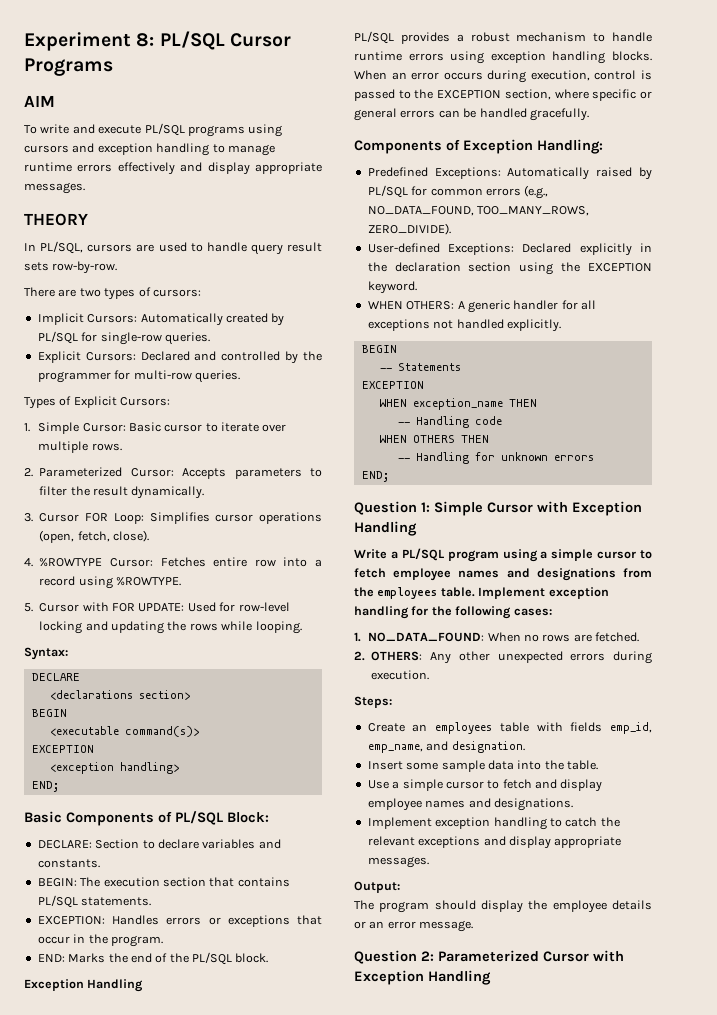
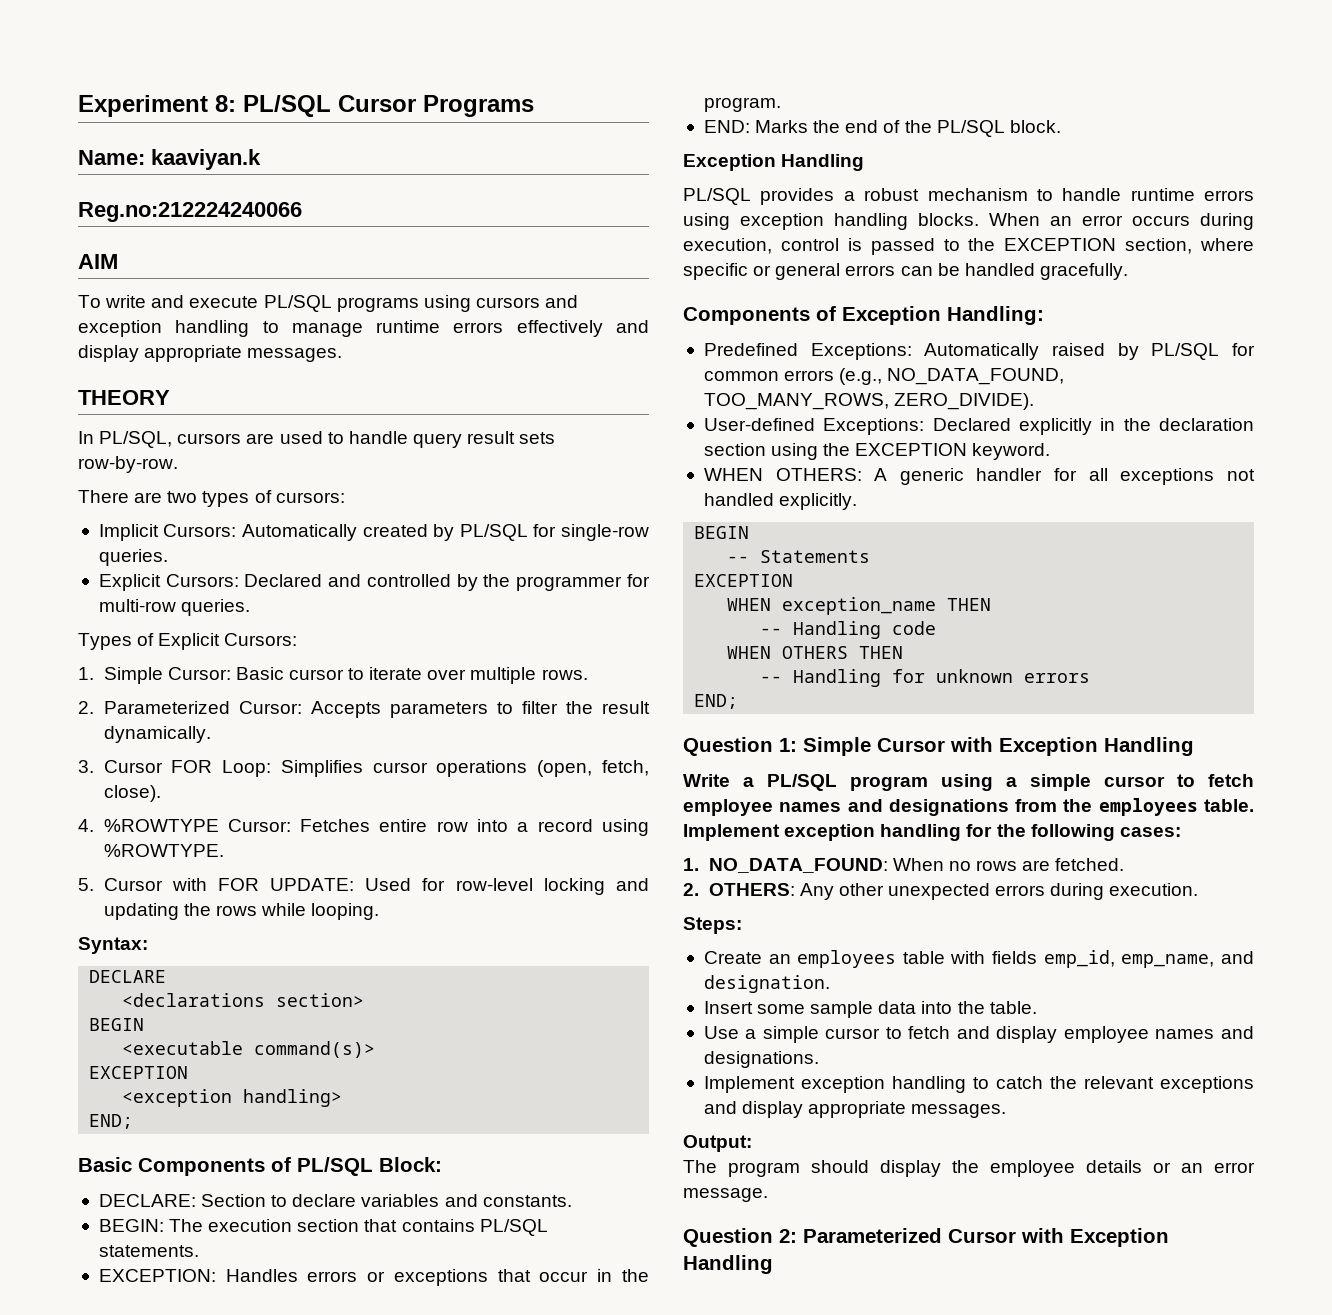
(113, 67) none -> [78,149,261,170] [78,202,302,222] // Name: kaaviyan.k // Reg.no:212224240066

